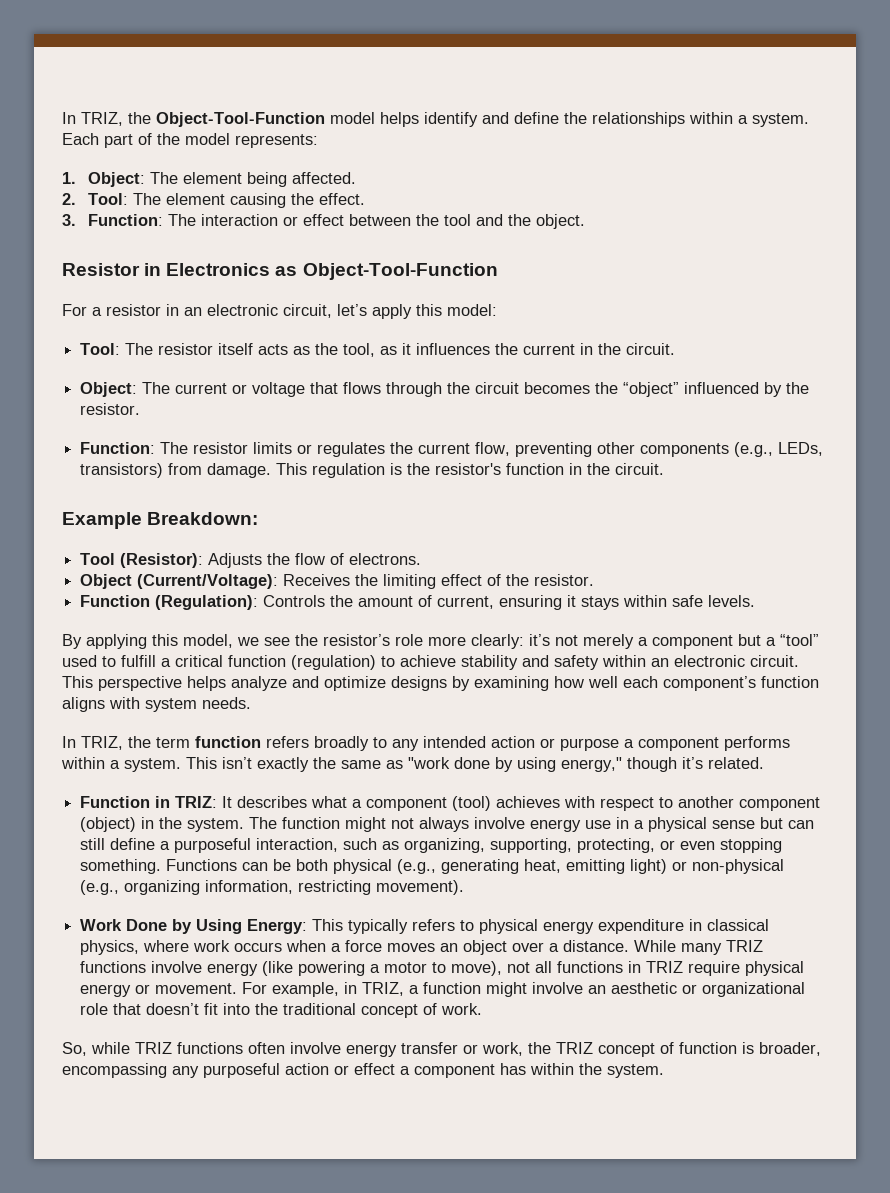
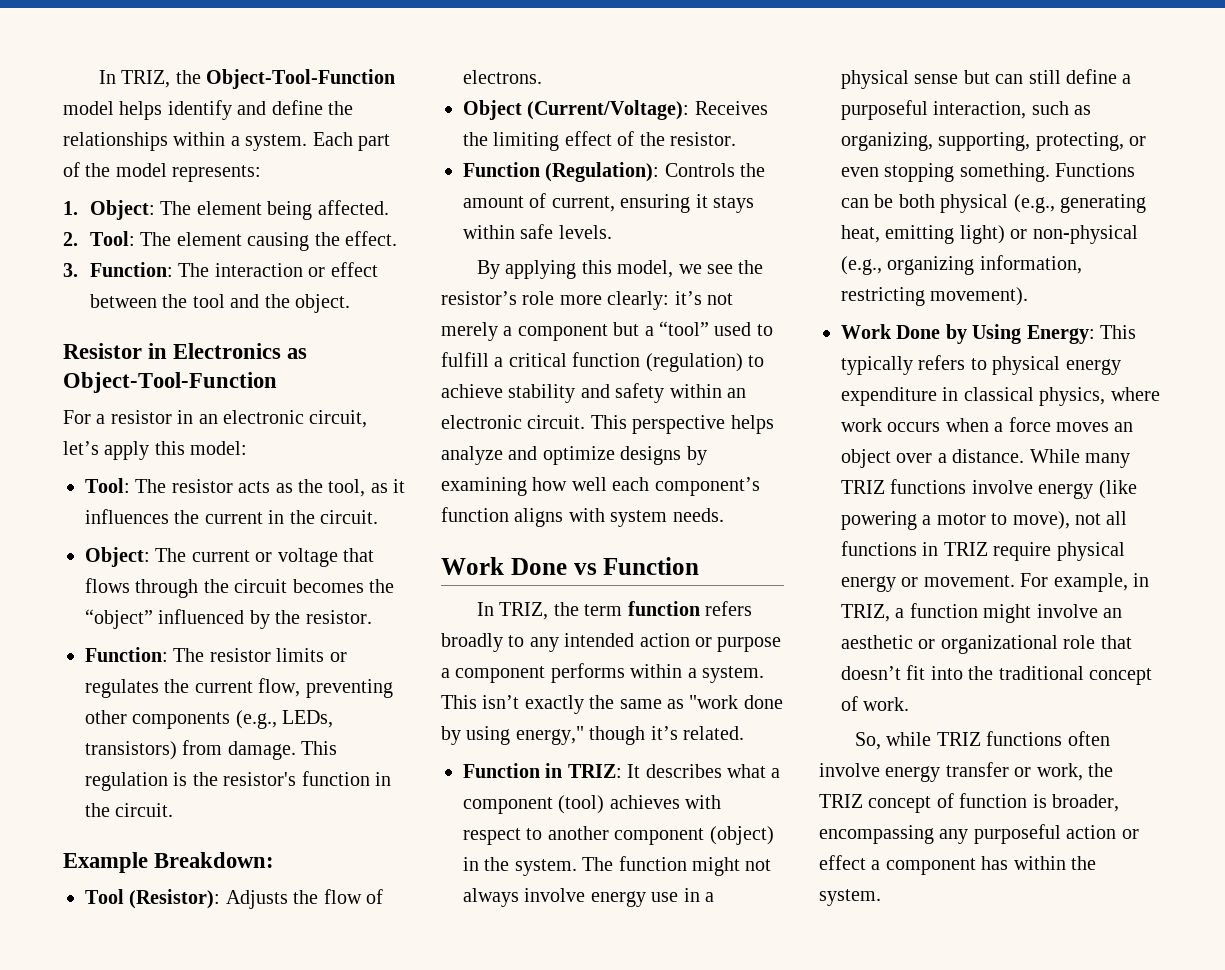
[218,343,254,355] itself -> (233, 486) none
(251, 703) none -> [441,557,700,575] // Work Done vs Function

